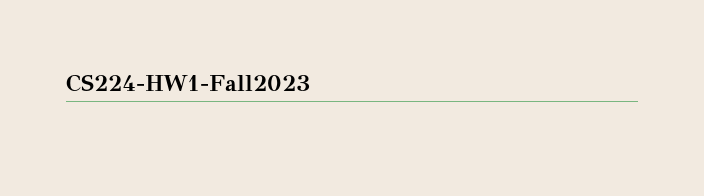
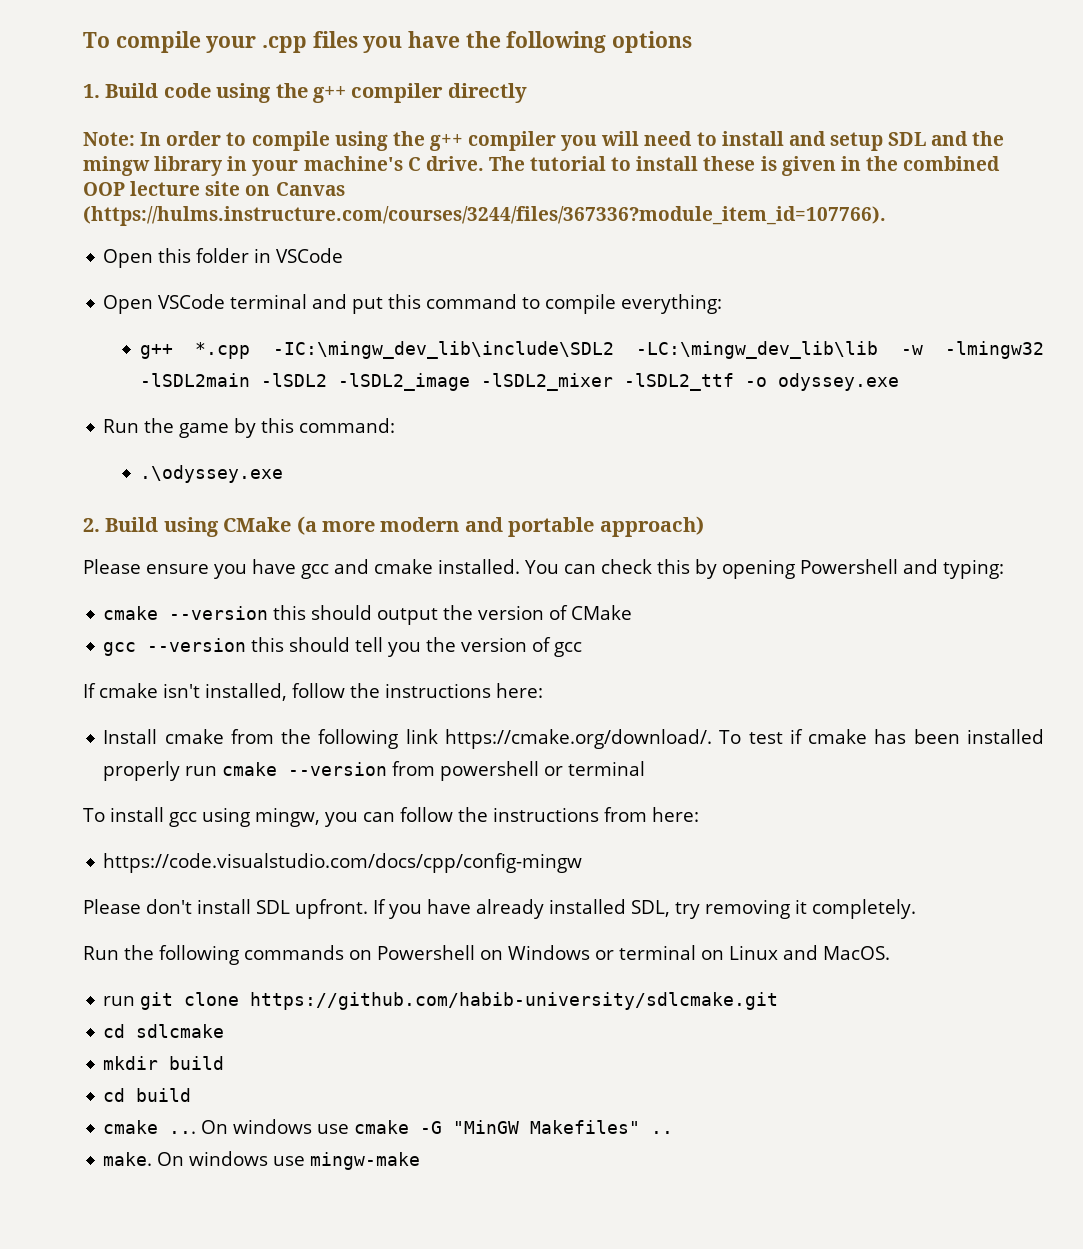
[66,74,310,92] CS224-HW1-Fall2023 -> [83,31,693,53] [83,83,527,103] [83,131,1005,151] [83,156,1001,176] [83,181,345,196] [83,206,886,226] [103,248,344,268] [103,294,723,314] [139,341,1044,359] [139,373,899,391] [103,418,396,438] [139,465,283,483] [83,516,704,537] [83,559,1004,579] [103,605,633,625] [103,637,583,657] [83,683,543,701] [103,729,1044,749] [103,761,646,781] [83,807,699,827] [103,853,583,873] [83,899,916,919] [83,945,890,965] [103,992,779,1010] [103,1024,225,1038] [103,1056,225,1070] [103,1088,192,1102] [103,1119,674,1134] [103,1151,421,1170] To compile your .cpp files you have the following options // 1. Build code using the g++ compiler directly // Note: In order to compile using the g++ compiler you will need to install and setup SDL and the mingw library in your machine's C drive. The tutorial to install these is given in the combined OOP lecture site on Canvas (https://hulms.instructure.com/courses/3244/files/367336?module_item_id=107766). // Open this folder in VSCode // Open VSCode terminal and put this command to compile everything: // g++ *.cpp -IC:\mingw_dev_lib\include\SDL2 -LC:\mingw_dev_lib\lib -w -lmingw32 -lSDL2main -lSDL2 -lSDL2_image -lSDL2_mixer -lSDL2_ttf -o odyssey.exe // Run the game by this command: // .\odyssey.exe // 2. Build using CMake (a more modern and portable approach) // Please ensure you have gcc and cmake installed. You can check this by opening Powershell and typing: // cmake --version this should output the version of CMake // gcc --version this should tell you the version of gcc // If cmake isn't installed, follow the instructions here: // Install cmake from the following link https://cmake.org/download/. To test if cmake has been installed properly run cmake --version from powershell or terminal // To install gcc using mingw, you can follow the instructions from here: // https://code.visualstudio.com/docs/cpp/config-mingw // Please don't install SDL upfront. If you have already installed SDL, try removing it completely. // Run the following commands on Powershell on Windows or terminal on Linux and MacOS. // run git clone https://github.com/habib-university/sdlcmake.git // cd sdlcmake // mkdir build // cd build // cmake ... On windows use cmake -G "MinGW Makefiles" .. // make. On windows use mingw-make

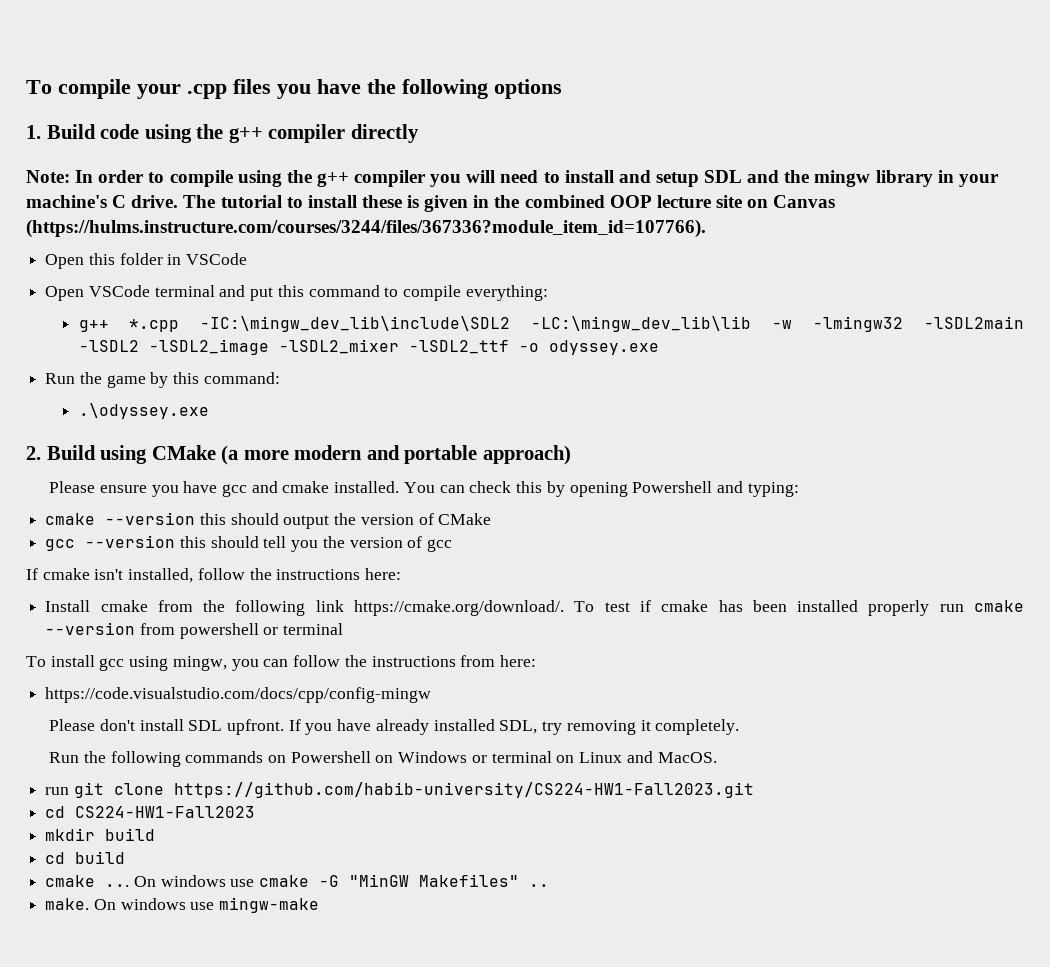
[250,992,779,1010] [103,1024,225,1038] https://github.com/habib-university/sdlcmake.git // cd sdlcmake -> [173,782,754,798] [45,806,256,818] https://github.com/habib-university/CS224-HW1-Fall2023.git // cd CS224-HW1-Fall2023

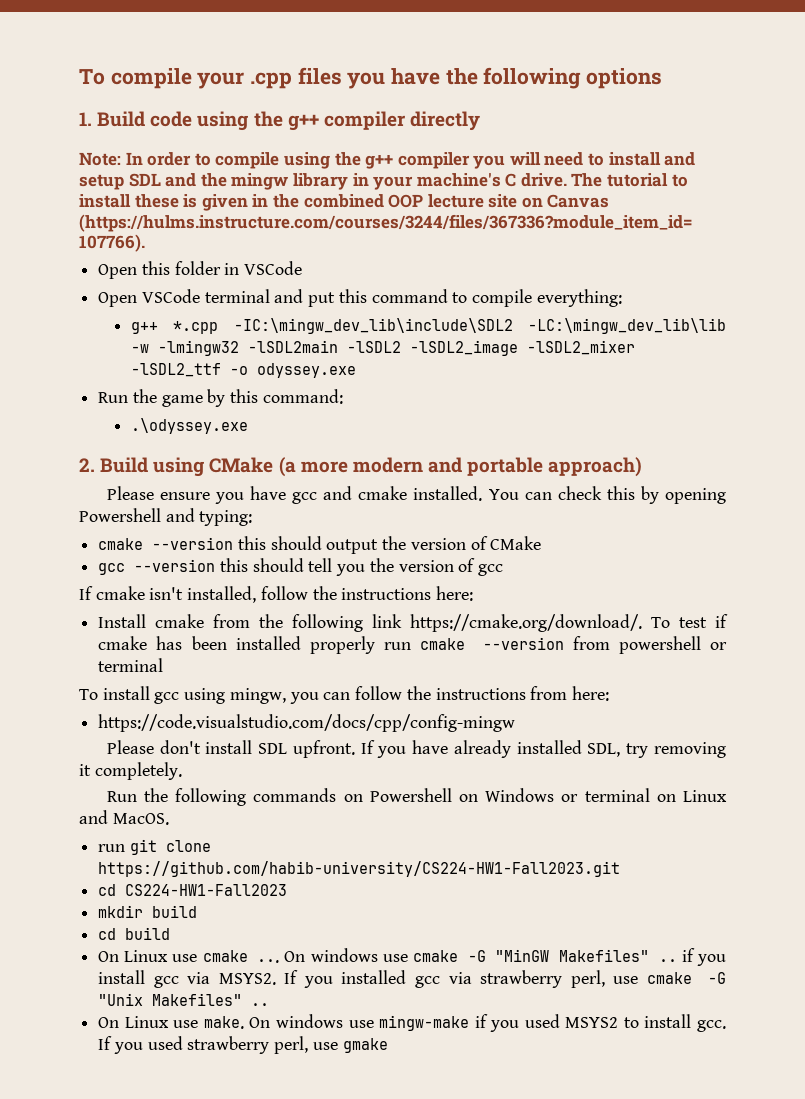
(126, 857) none -> [98,950,198,962] On Linux use
(550, 885) // -> [681,948,727,966] [98,970,726,988] [98,993,270,1006] [98,1016,199,1028] if you install gcc via MSYS2. If you installed gcc via strawberry perl, use cmake -G "Unix Makefiles" .. // On Linux use
(320, 905) none -> [474,1014,727,1032] [98,1036,388,1054] if you used MSYS2 to install gcc. If you used strawberry perl, use gmake

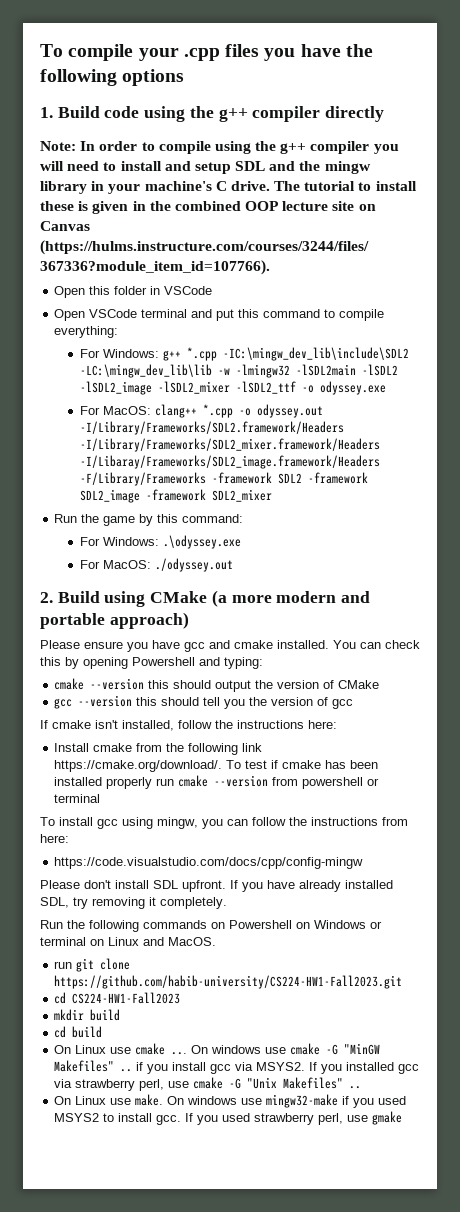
(622, 298) none -> [79,349,159,358] For Windows:
(356, 370) none -> [79,404,323,418] [79,421,344,435] [79,438,380,452] [79,455,380,469] [79,472,368,486] [79,489,272,503] // For MacOS: clang++ *.cpp -o odyssey.out -I/Library/Frameworks/SDL2.framework/Headers -I/Library/Frameworks/SDL2_mixer.framework/Headers -I/Libaray/Frameworks/SDL2_image.framework/Headers -F/Library/Frameworks -framework SDL2 -framework SDL2_image -framework SDL2_mixer
(343, 396) none -> [79,537,159,546] For Windows:
(248, 426) none -> [79,558,233,572] // For MacOS: ./odyssey.out
[379,1015,470,1031] mingw-make -> [266,1094,339,1108] mingw32-make

